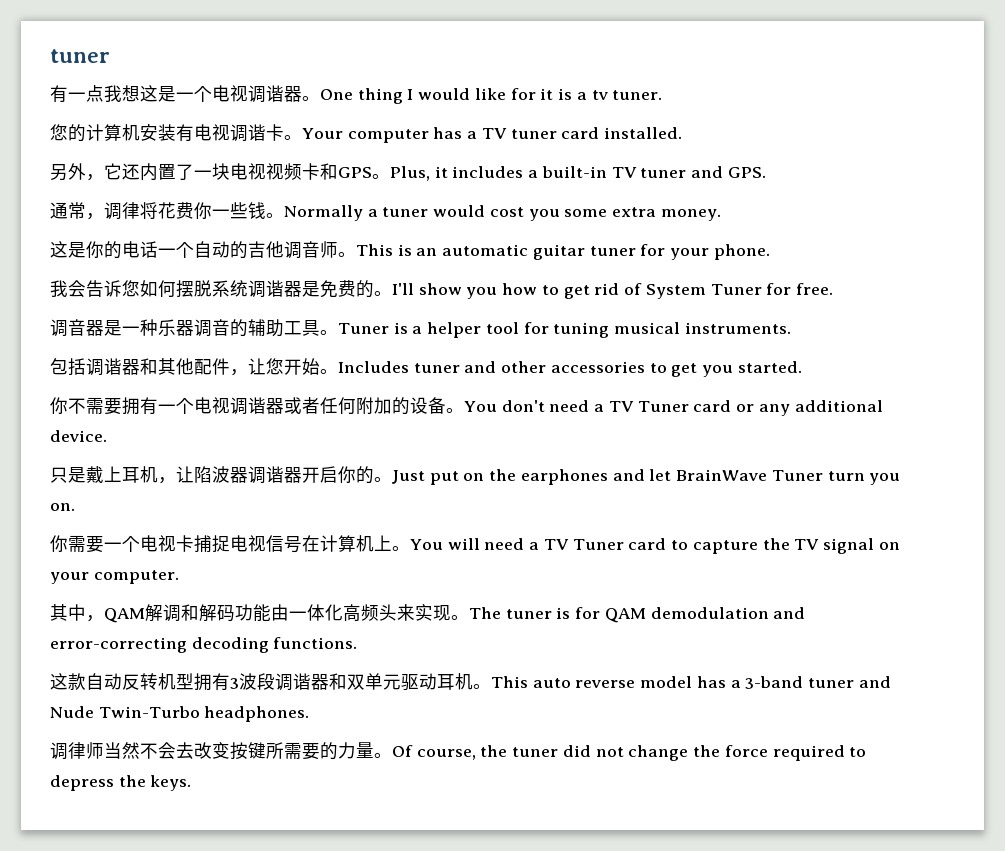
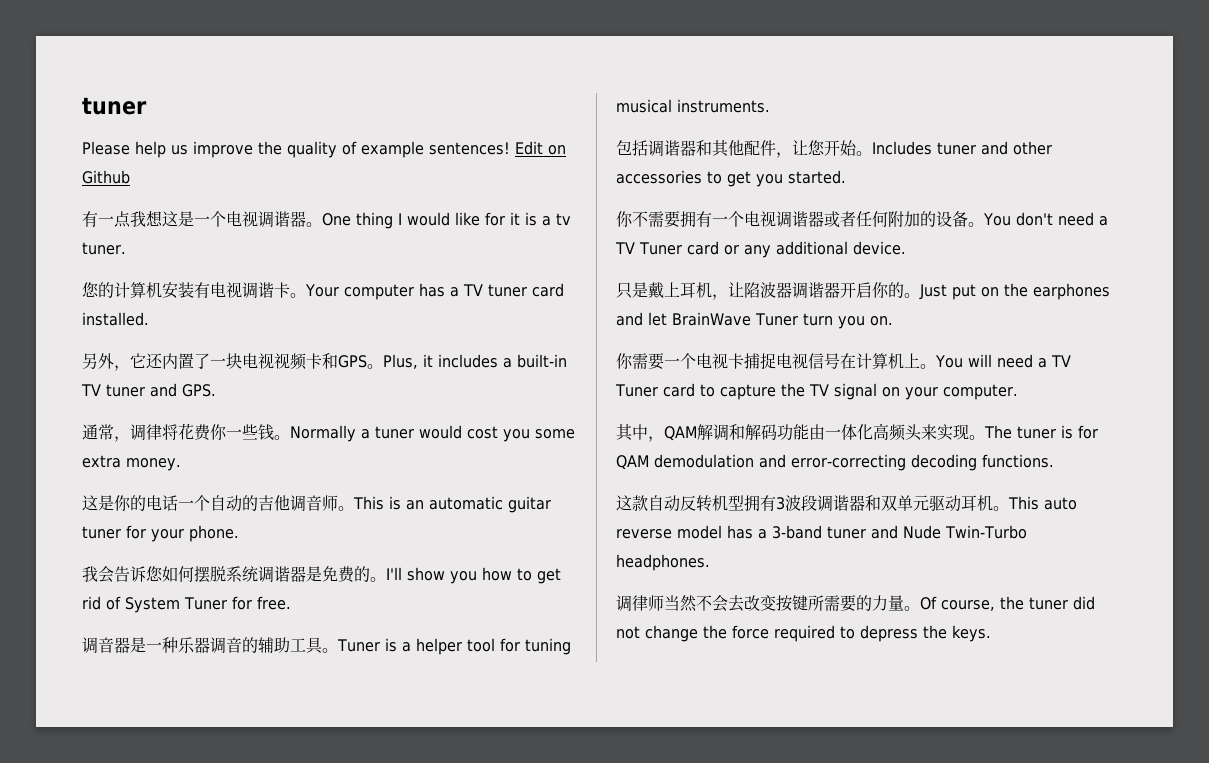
[50,49,110,63] tuner -> [82,97,147,115] [82,141,566,158] [82,170,130,184] tuner // Please help us improve the quality of example sentences! Edit on Github

